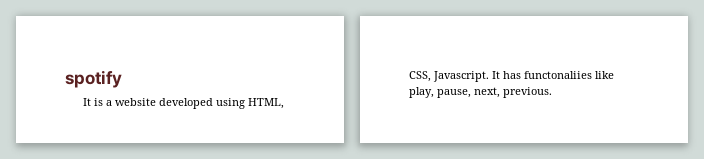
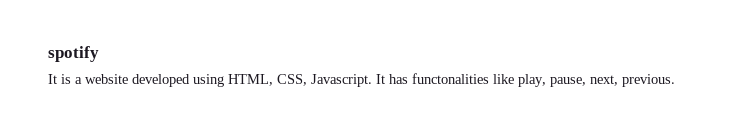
[524,71,592,79] functonaliies -> [412,73,489,84] functonalities

